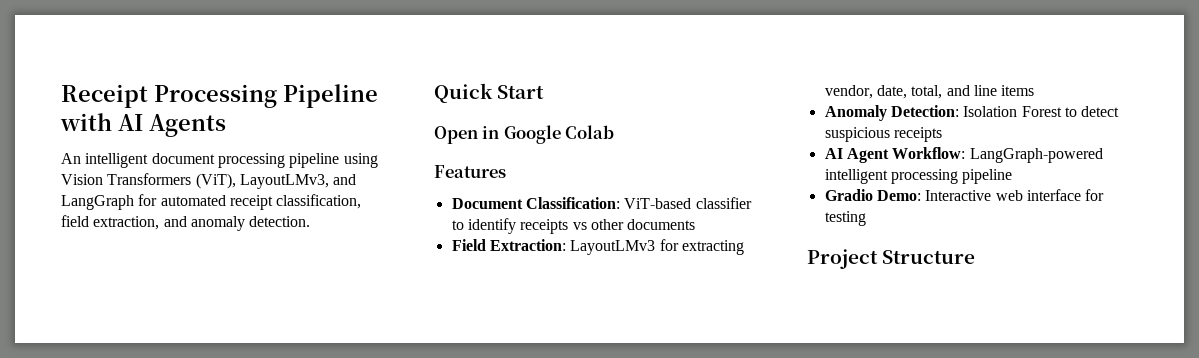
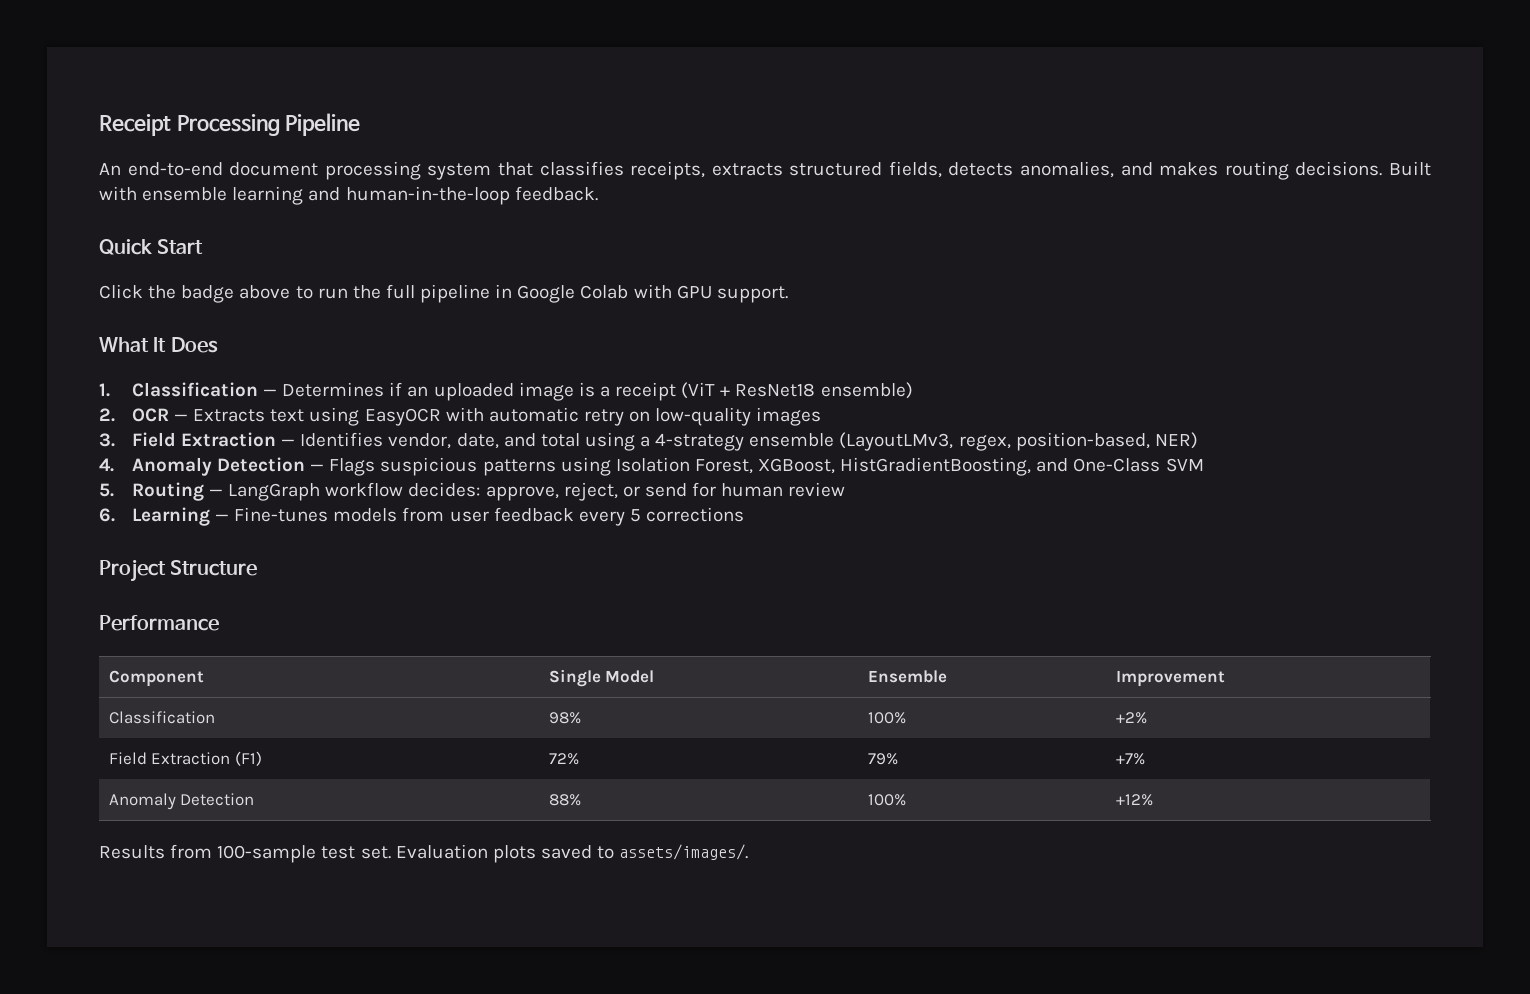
[60,113,226,137] with AI Agents -> (361, 124) none
[85,153,149,168] intelligent -> [127,162,223,176] end-to-end
[289,153,378,168] [61,173,357,189] [61,194,362,210] [61,215,311,231] [434,83,545,103] [434,125,615,144] [434,165,506,178] [451,197,752,209] [451,218,696,234] [451,239,744,255] [824,85,1035,99] [824,105,1120,121] [824,127,942,142] [824,147,1103,163] [824,169,1013,184] [824,189,1105,201] [824,211,866,226] [807,249,976,269] pipeline using Vision Transformers (ViT), LayoutLMv3, and LangGraph for automated receipt classification, field extraction, and anomaly detection. // Quick Start // Open in Google Colab // Features // Document Classification: ViT-based classifier to identify receipts vs other documents // Field Extraction: LayoutLMv3 for extracting vendor, date, total, and line items // Anomaly Detection: Isolation Forest to detect suspicious receipts // AI Agent Workflow: LangGraph-powered intelligent processing pipeline // Gradio Demo: Interactive web interface for testing // Project Structure -> [427,161,1431,180] [99,186,598,205] [99,239,204,255] [99,284,788,303] [99,337,218,353] [99,382,913,401] [99,407,822,426] [99,432,1198,451] [99,457,1204,476] [99,482,846,501] [99,507,745,526] [99,559,258,582] [99,615,219,631] [108,670,204,687] [548,669,655,687] [867,670,947,683] [1115,670,1225,687] [108,711,215,724] [548,712,581,724] [867,712,906,724] [1115,712,1147,724] [108,751,262,766] [548,753,579,765] [867,753,898,765] [1115,753,1145,765] [108,793,255,810] [548,794,581,806] [867,794,906,806] [1115,794,1153,806] [99,844,749,863] system that classifies receipts, extracts structured fields, detects anomalies, and makes routing decisions. Built with ensemble learning and human-in-the-loop feedback. // Quick Start // Click the badge above to run the full pipeline in Google Colab with GPU support. // What It Does // 1. Classification — Determines if an uploaded image is a receipt (ViT + ResNet18 ensemble) // 2. OCR — Extracts text using EasyOCR with automatic retry on low-quality images // 3. Field Extraction — Identifies vendor, date, and total using a 4-strategy ensemble (LayoutLMv3, regex, position-based, NER) // 4. Anomaly Detection — Flags suspicious patterns using Isolation Forest, XGBoost, HistGradientBoosting, and One-Class SVM // 5. Routing — LangGraph workflow decides: approve, reject, or send for human review // 6. Learning — Fine-tunes models from user feedback every 5 corrections // Project Structure // Performance // Component | Single Model | Ensemble | Improvement // Classification | 98% | 100% | +2% // Field Extraction (F1) | 72% | 79% | +7% // Anomaly Detection | 88% | 100% | +12% // Results from 100-sample test set. Evaluation plots saved to assets/images/.

